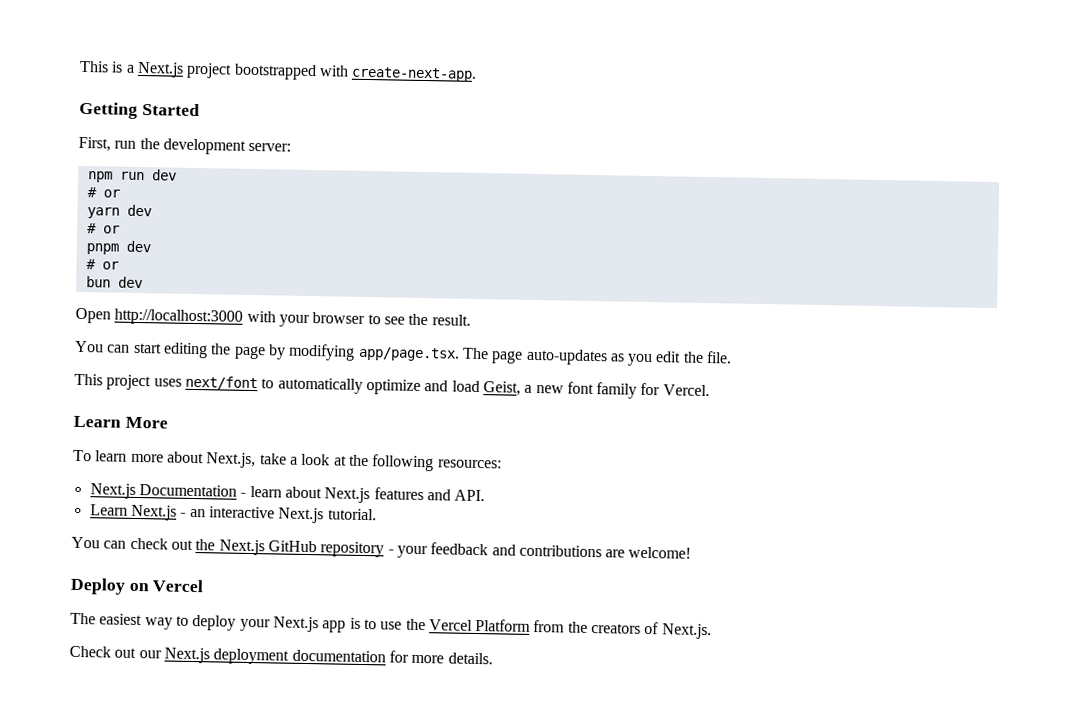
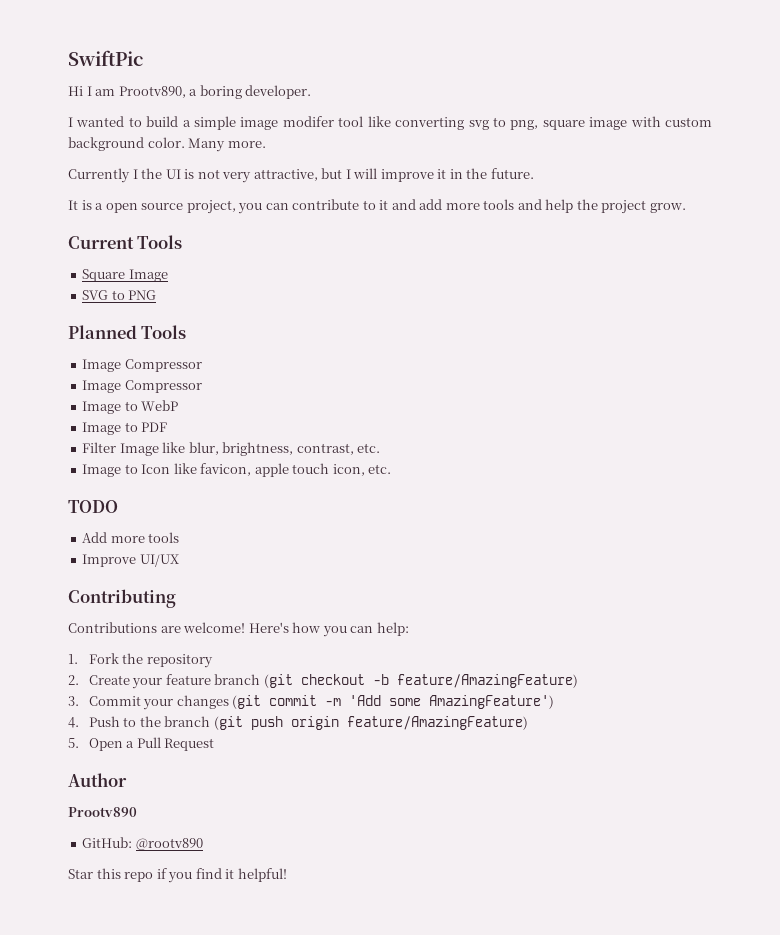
[79,60,478,82] [79,101,200,119] [78,136,292,155] [87,169,177,183] [86,187,120,198] [86,204,152,219] [86,223,120,234] [85,240,151,255] [85,259,119,270] [85,276,143,289] [75,307,471,328] [75,340,733,367] [74,373,710,399] [73,415,168,429] [73,449,502,472] [89,483,486,504] [89,504,377,524] [71,536,692,559] [70,577,205,595] [70,612,712,640] [69,645,493,665] This is a Next.js project bootstrapped with create-next-app. // Getting Started // First, run the development server: // npm run dev // # or // yarn dev // # or // pnpm dev // # or // bun dev // Open http://localhost:3000 with your browser to see the result. // You can start editing the page by modifying app/page.tsx. The page auto-updates as you edit the file. // This project uses next/font to automatically optimize and load Geist, a new font family for Vercel. // Learn More // To learn more about Next.js, take a look at the following resources: // Next.js Documentation - learn about Next.js features and API. // Learn Next.js - an interactive Next.js tutorial. // You can check out the Next.js GitHub repository - your feedback and contributions are welcome! // Deploy on Vercel // The easiest way to deploy your Next.js app is to use the Vercel Platform from the creators of Next.js. // Check out our Next.js deployment documentation for more details. -> [68,50,143,66] [68,85,312,99] [68,116,713,130] [68,137,266,152] [68,168,534,183] [68,199,686,214] [68,235,183,249] [82,269,168,282] [82,290,157,300] [68,325,187,339] [82,359,202,372] [82,380,202,393] [82,400,179,414] [82,422,168,435] [82,442,381,456] [82,463,392,477] [68,500,118,513] [82,532,180,543] [82,554,179,567] [68,589,176,608] [68,622,409,637] [68,653,213,668] [68,674,578,689] [68,695,555,710] [68,716,528,730] [68,737,215,751] [68,773,127,787] [68,807,137,817] [82,837,203,850] [68,868,287,883] SwiftPic // Hi I am Prootv890, a boring developer. // I wanted to build a simple image modifer tool like converting svg to png, square image with custom background color. Many more. // Currently I the UI is not very attractive, but I will improve it in the future. // It is a open source project, you can contribute to it and add more tools and help the project grow. // Current Tools // Square Image // SVG to PNG // Planned Tools // Image Compressor // Image Compressor // Image to WebP // Image to PDF // Filter Image like blur, brightness, contrast, etc. // Image to Icon like favicon, apple touch icon, etc. // TODO // Add more tools // Improve UI/UX // Contributing // Contributions are welcome! Here's how you can help: // 1. Fork the repository // 2. Create your feature branch (git checkout -b feature/AmazingFeature) // 3. Commit your changes (git commit -m 'Add some AmazingFeature') // 4. Push to the branch (git push origin feature/AmazingFeature) // 5. Open a Pull Request // Author // Prootv890 // GitHub: @rootv890 // Star this repo if you find it helpful!

